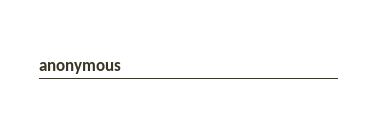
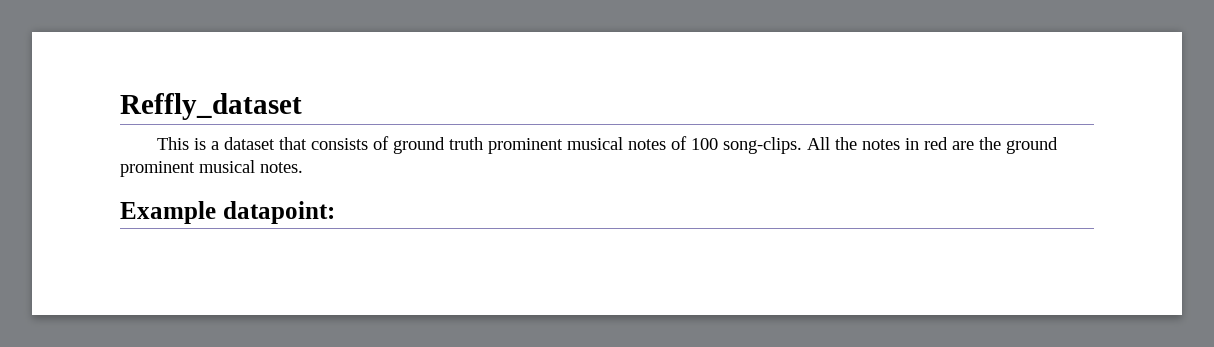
[39,62,121,74] anonymous -> [120,93,302,120] [156,136,1058,154] [120,160,303,177] [120,201,335,224] Reffly_dataset // This is a dataset that consists of ground truth prominent musical notes of 100 song-clips. All the notes in red are the ground prominent musical notes. // Example datapoint:

